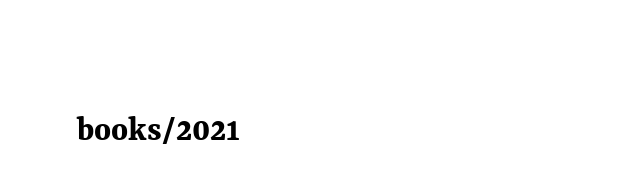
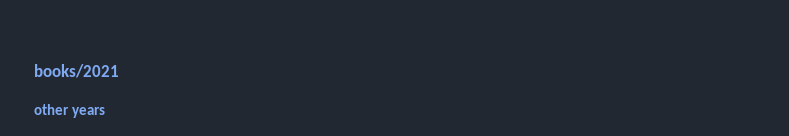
(240, 130) none -> [34,104,105,118] // other years

